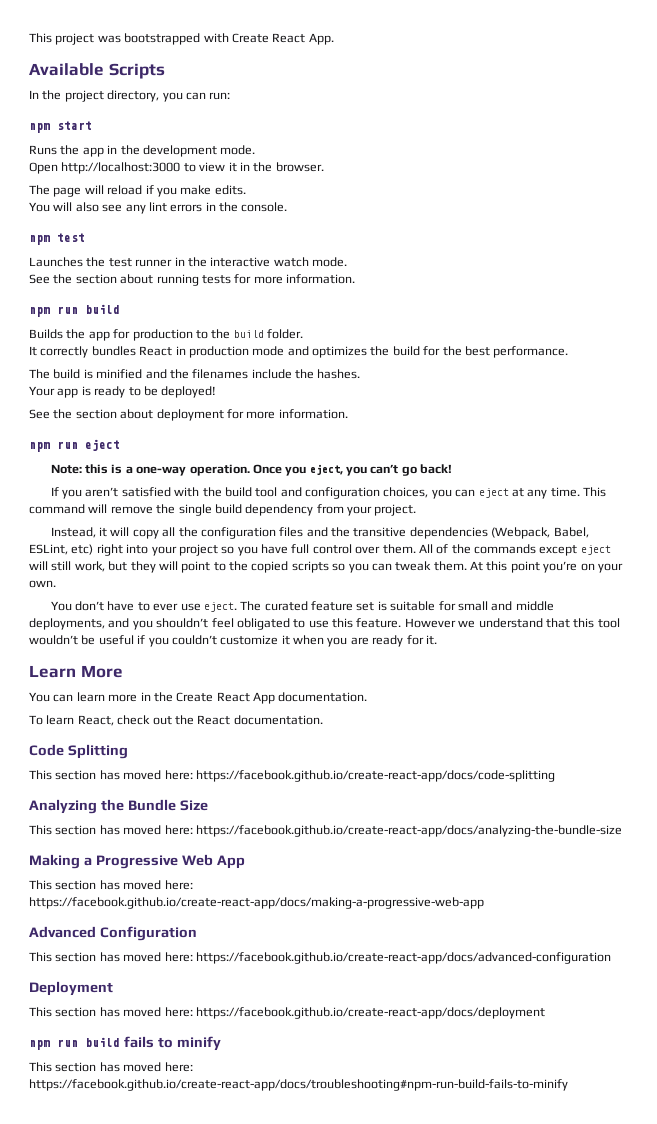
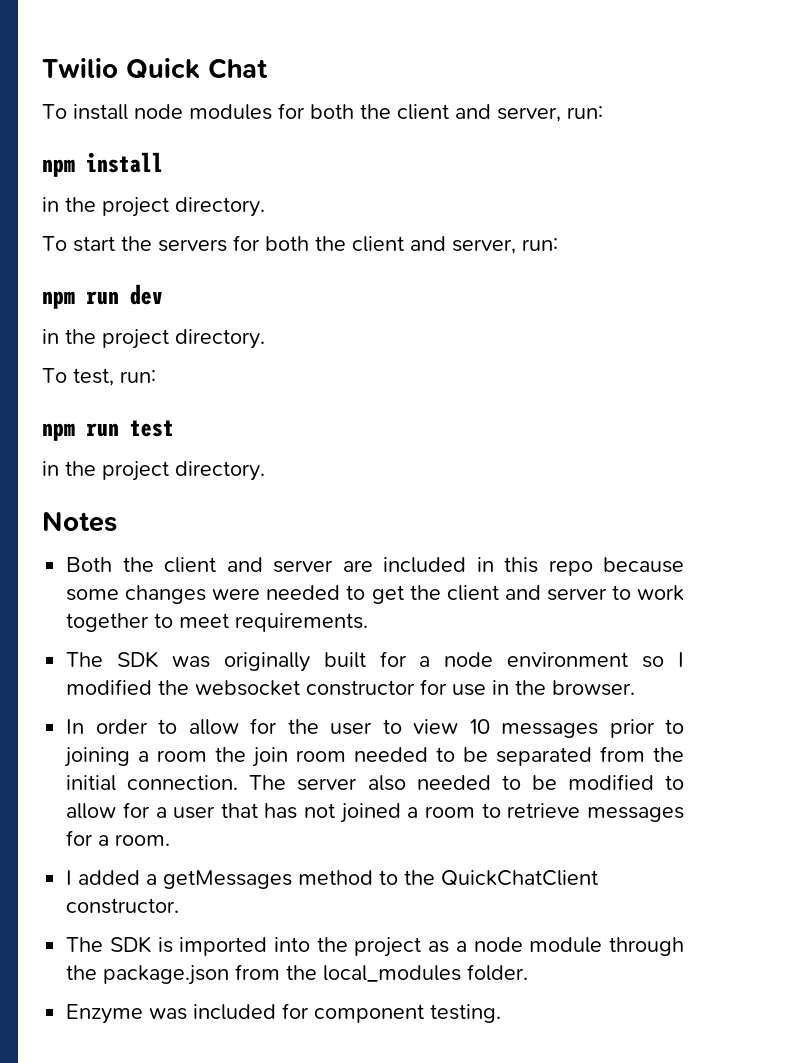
[29,33,334,45] [29,63,165,79] [29,90,231,102] [29,121,92,133] [29,145,256,157] [29,162,324,174] [29,185,246,197] [29,202,288,214] [29,233,85,245] [29,257,347,267] [29,274,355,286] [29,304,120,317] [29,329,303,341] [29,346,569,358] [29,369,361,379] [29,386,217,398] [29,409,348,421] [29,439,120,452] [50,464,453,476] [50,487,607,499] [29,504,417,516] [50,527,589,539] [29,544,611,556] [29,561,623,573] [29,580,56,588] [50,601,554,612] [29,618,620,630] [29,635,437,647] [29,665,123,678] [29,692,368,704] [29,715,323,726] [29,744,128,759] [29,770,555,782] [29,799,208,814] [29,825,622,837] [29,854,245,869] [29,880,193,890] [29,897,484,909] [29,926,197,941] [29,952,611,964] [29,981,113,996] [29,1007,545,1019] [29,1036,221,1051] [29,1062,193,1072] [29,1079,568,1091] This project was bootstrapped with Create React App. // Available Scripts // In the project directory, you can run: // npm start // Runs the app in the development mode. // Open http://localhost:3000 to view it in the browser. // The page will reload if you make edits. // You will also see any lint errors in the console. // npm test // Launches the test runner in the interactive watch mode. // See the section about running tests for more information. // npm run build // Builds the app for production to the build folder. // It correctly bundles React in production mode and optimizes the build for the best performance. // The build is minified and the filenames include the hashes. // Your app is ready to be deployed! // See the section about deployment for more information. // npm run eject // Note: this is a one-way operation. Once you eject, you can’t go back! // If you aren’t satisfied with the build tool and configuration choices, you can eject at any time. This command will remove the single build dependency from your project. // Instead, it will copy all the configuration files and the transitive dependencies (Webpack, Babel, ESLint, etc) right into your project so you have full control over them. All of the commands except eject will still work, but they will point to the copied scripts so you can tweak them. At this point you’re on your own. // You don’t have to ever use eject. The curated feature set is suitable for small and middle deployments, and you shouldn’t feel obligated to use this feature. However we understand that this tool wouldn’t be useful if you couldn’t customize it when you are ready for it. // Learn More // You can learn more in the Create React App documentation. // To learn React, check out the React documentation. // Code Splitting // This section has moved here: https://facebook.github.io/create-react-app/docs/code-splitting // Analyzing the Bundle Size // This section has moved here: https://facebook.github.io/create-react-app/docs/analyzing-the-bundle-size // Making a Progressive Web App // This section has moved here: https://facebook.github.io/create-react-app/docs/making-a-progressive-web-app // Advanced Configuration // This section has moved here: https://facebook.github.io/create-react-app/docs/advanced-configuration // Deployment // This section has moved here: https://facebook.github.io/create-react-app/docs/deployment // npm run build fails to minify // This section has moved here: https://facebook.github.io/create-react-app/docs/troubleshooting#npm-run-build-fails-to-minify -> [42,58,268,79] [42,103,603,122] [42,152,163,177] [42,197,265,217] [42,235,558,254] [42,284,163,309] [42,329,265,349] [42,368,156,386] [42,420,174,441] [42,461,265,481] [42,511,117,532] [66,557,684,576] [66,585,684,604] [66,613,369,632] [66,651,684,672] [66,679,636,696] [66,718,685,738] [64,746,685,767] [66,774,684,791] [66,802,684,823] [66,830,171,846] [66,870,599,889] [66,898,180,914] [66,936,684,957] [66,964,529,985] [66,1003,502,1024] Twilio Quick Chat // To install node modules for both the client and server, run: // npm install // in the project directory. // To start the servers for both the client and server, run: // npm run dev // in the project directory. // To test, run: // npm run test // in the project directory. // Notes // Both the client and server are included in this repo because some changes were needed to get the client and server to work together to meet requirements. // The SDK was originally built for a node environment so I modified the websocket constructor for use in the browser. // In order to allow for the user to view 10 messages prior to joining a room the join room needed to be separated from the initial connection. The server also needed to be modified to allow for a user that has not joined a room to retrieve messages for a room. // I added a getMessages method to the QuickChatClient constructor. // The SDK is imported into the project as a node module through the package.json from the local_modules folder. // Enzyme was included for component testing.

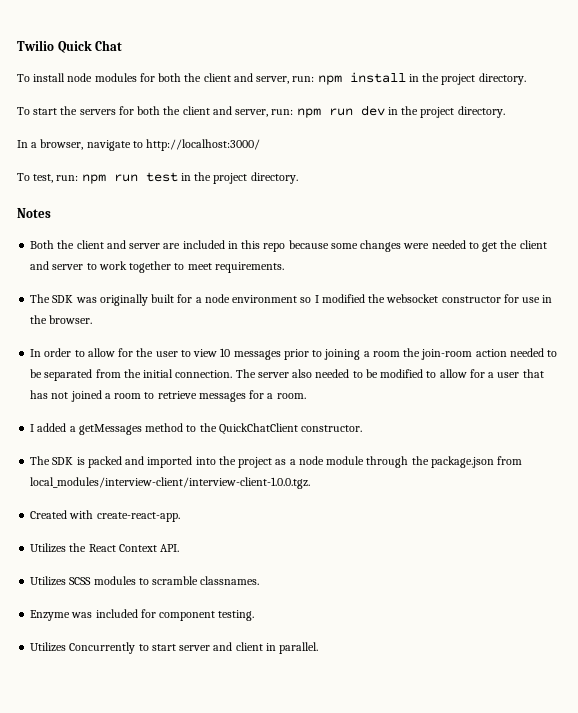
(603, 112) // -> (315, 79) none
(163, 162) // -> (406, 77) none
(558, 244) // -> (294, 112) none
[42,329,265,349] // in the project directory. -> [387,106,505,118] [17,139,261,151] in the project directory. // In a browser, navigate to http://localhost:3000/
(156, 376) // -> (79, 178) none
(174, 428) // -> (178, 177) none
[252,747,347,767] join room -> [421,349,507,360] join-room action
(173, 945) none -> [87,456,145,468] packed and
[286,964,529,982] the local_modules folder. -> [30,477,311,489] [30,510,180,522] [30,543,180,553] [30,576,260,586] local_modules/interview-client/interview-client-1.0.0.tgz. // Created with create-react-app. // Utilizes the React Context API. // Utilizes SCSS modules to scramble classnames.
(502, 1013) none -> [30,642,319,654] // Utilizes Concurrently to start server and client in parallel.

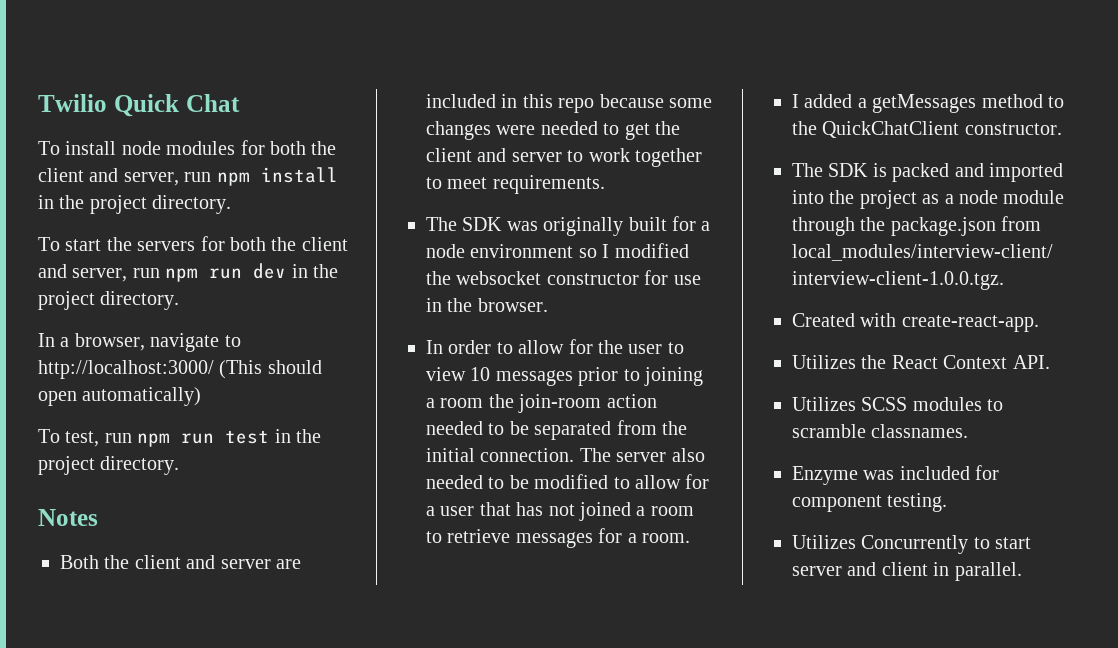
[292,76,315,82] run: -> [184,172,212,182] run
[271,109,294,115] run: -> [132,268,160,278] run
(261, 145) none -> [219,360,322,379] [38,387,202,406] (This should open automatically)
[56,175,79,181] run: -> [104,433,132,443] run

